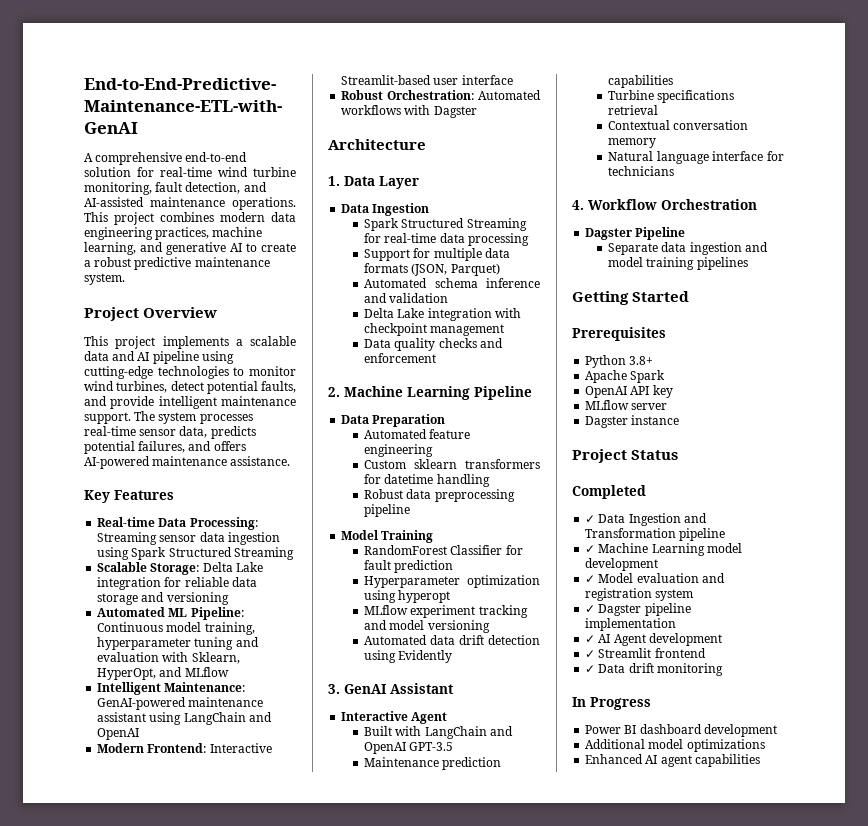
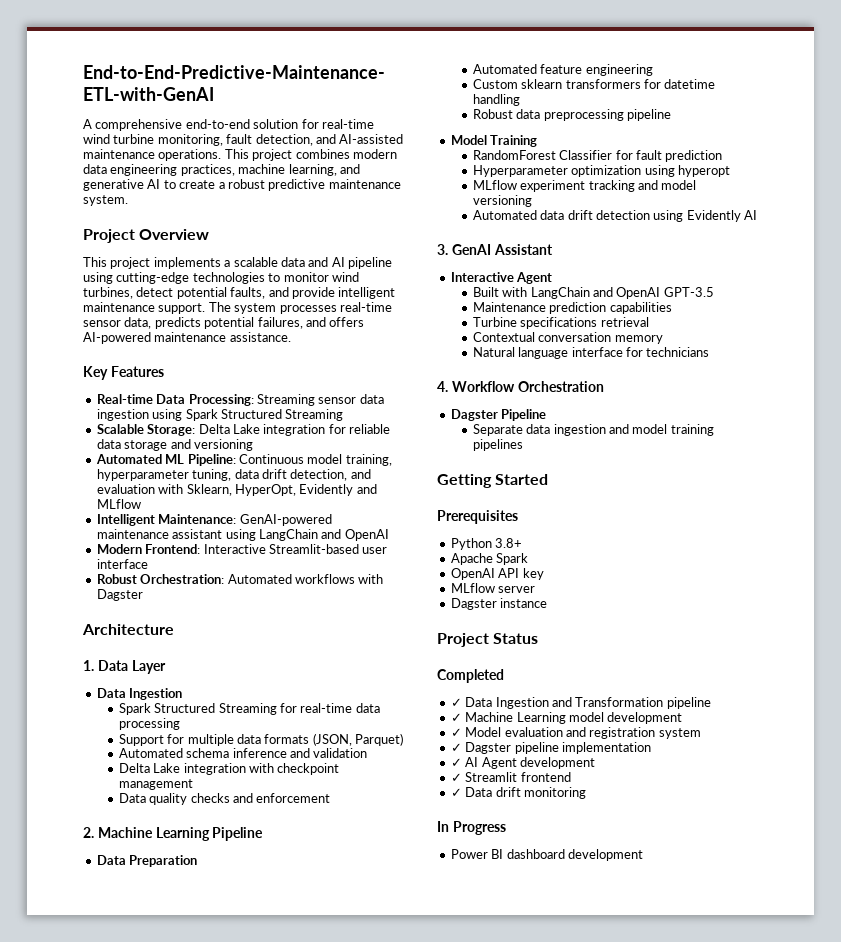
[194,637,234,650] tuning -> [192,469,348,481] tuning, data drift detection,
(157, 674) none -> [299,484,354,496] Evidently
(453, 656) none -> [744,210,758,220] AI
[585,739,765,752] [585,754,760,767] // Additional model optimizations // Enhanced AI agent capabilities -> (643, 855) none

